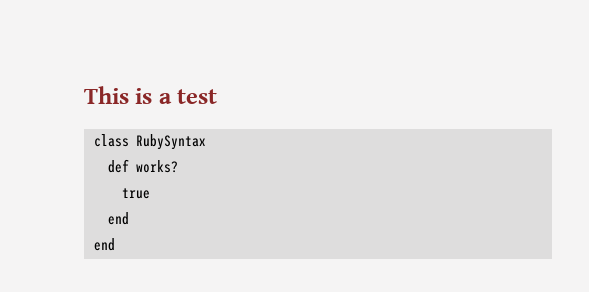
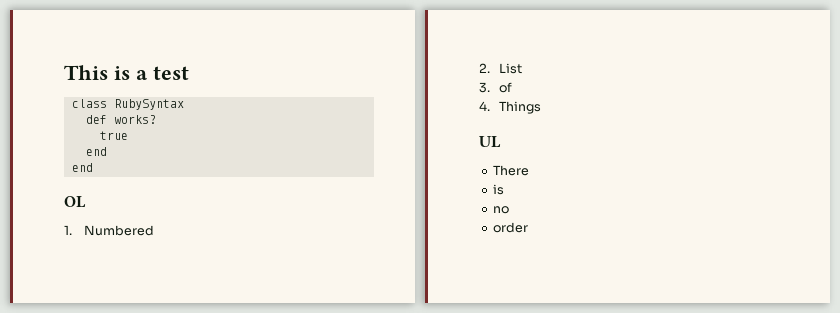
(116, 244) none -> [64,196,86,208] [64,225,154,236] [479,63,522,74] [479,82,512,93] [479,101,541,114] [479,136,501,148] [492,165,529,176] [492,184,504,195] [492,206,509,214] [492,222,528,233] // OL // 1. Numbered // 2. List // 3. of // 4. Things // UL // There // is // no // order

